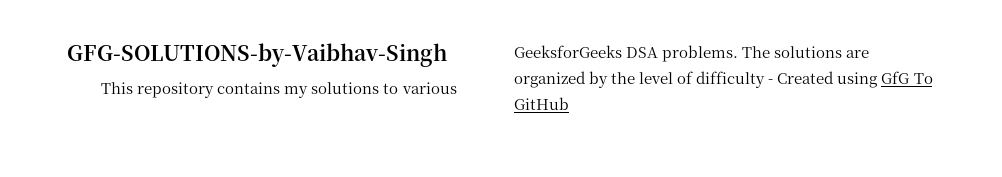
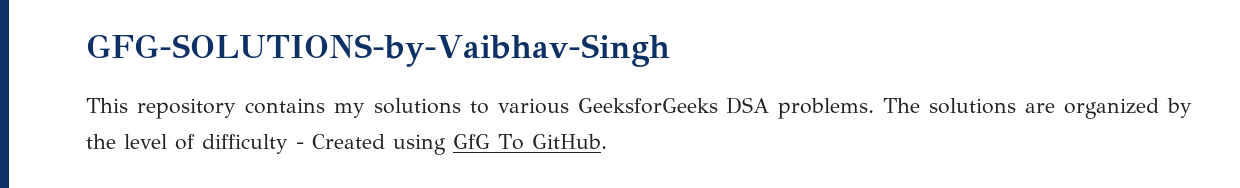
[514,97,569,110] GitHub -> [531,134,607,149] GitHub.

